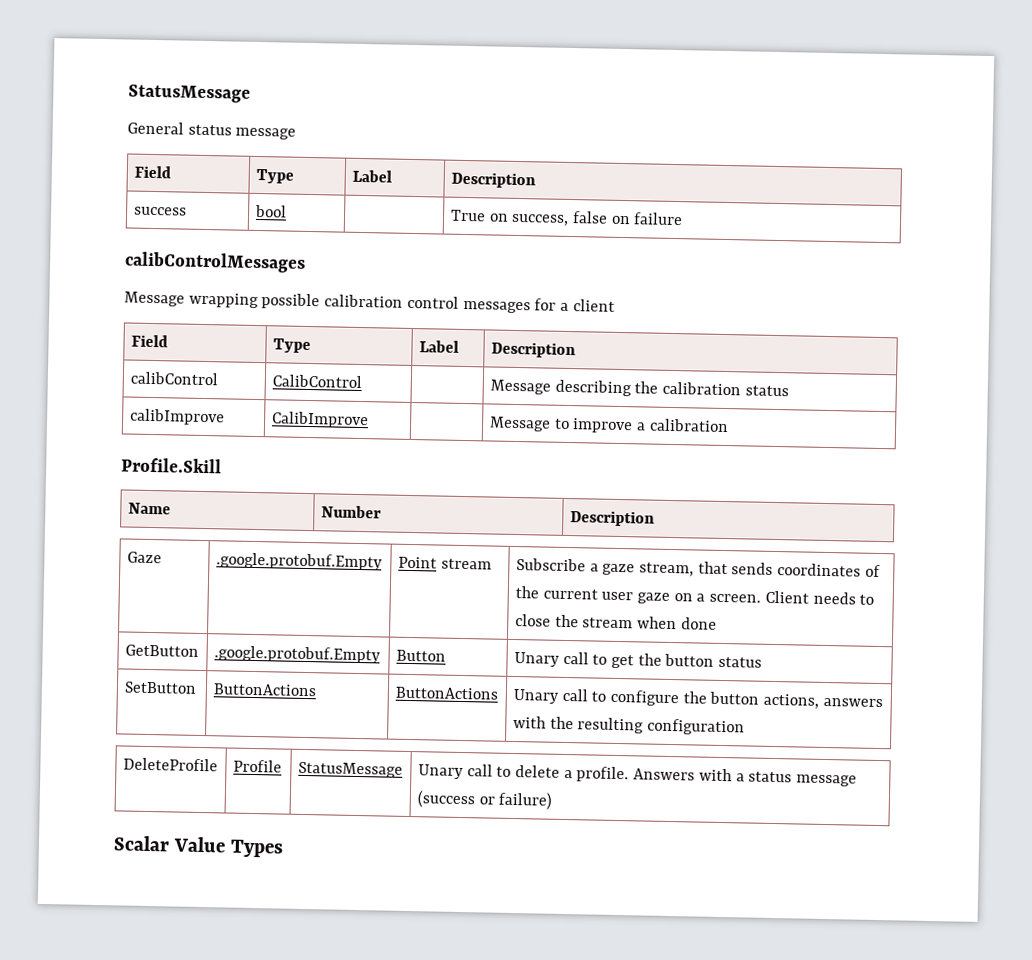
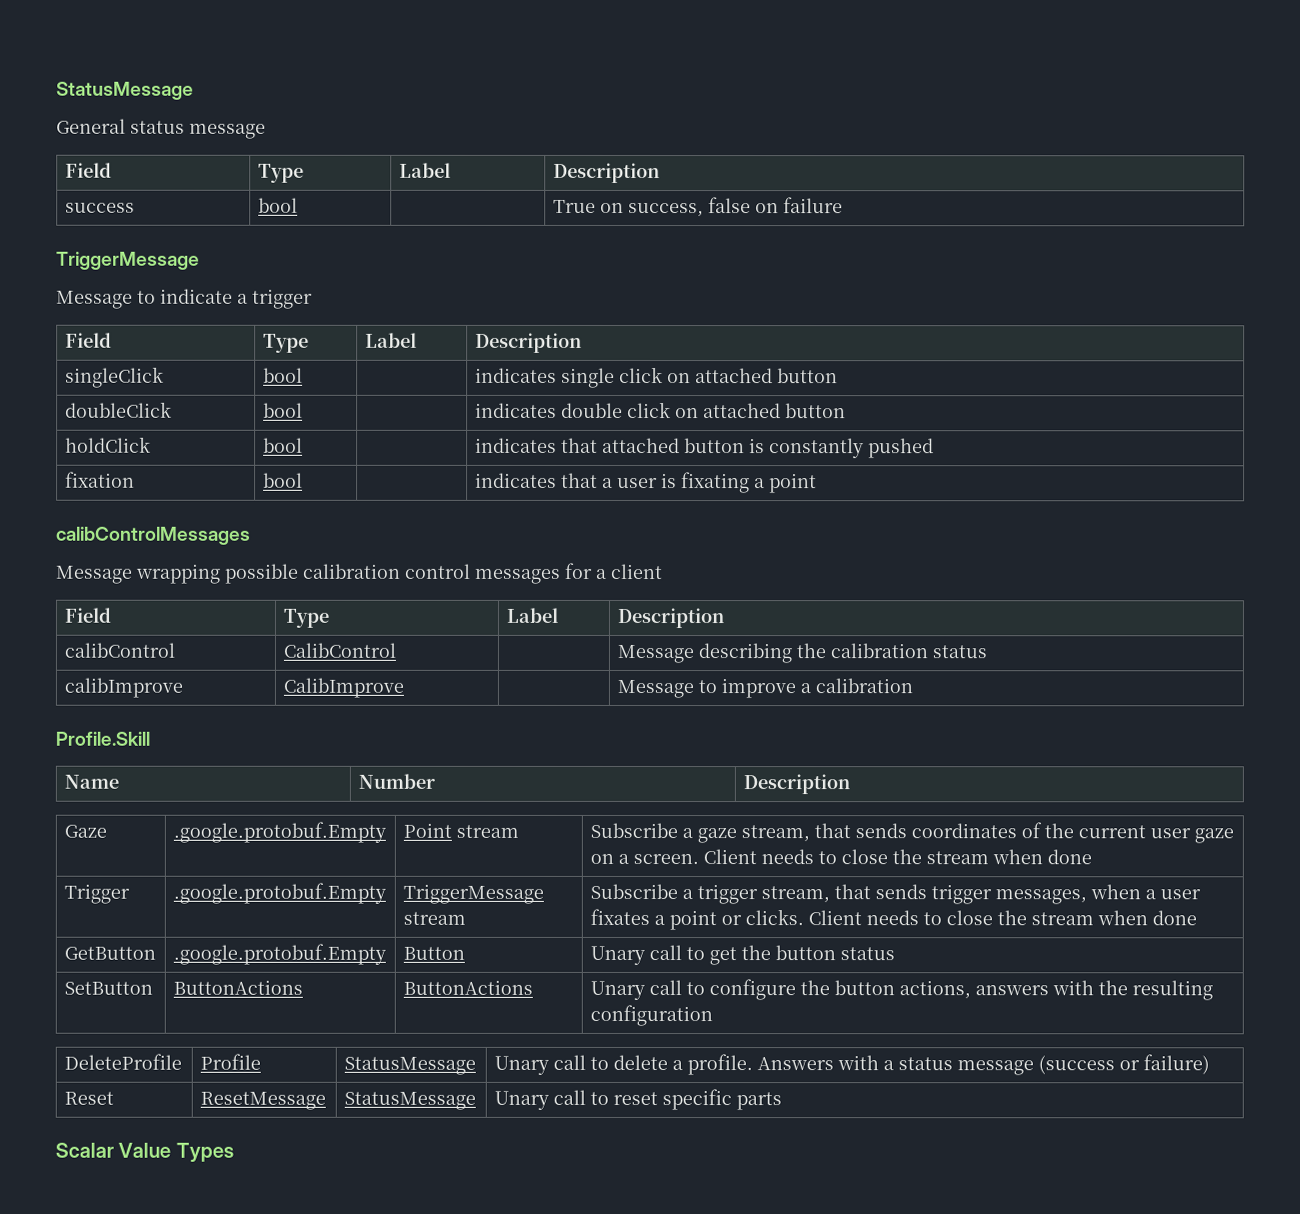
(684, 219) none -> [56,251,200,270] [56,288,313,309] [64,332,112,348] [262,333,309,353] [364,332,417,348] [474,332,582,353] [64,366,164,388] [262,367,303,383] [474,366,838,388] [64,401,172,418] [262,402,303,418] [474,401,846,419] [64,436,151,453] [262,437,303,453] [474,437,934,459] [64,471,135,488] [262,472,303,488] [474,472,817,494] // TriggerMessage // Message to indicate a trigger // Field | Type | Label | Description // singleClick | bool | | indicates single click on attached button // doubleClick | bool | | indicates double click on attached button // holdClick | bool | | indicates that attached button is constantly pushed // fixation | bool | | indicates that a user is fixating a point
(717, 623) none -> [63,883,130,904] [172,882,386,904] [402,883,544,904] [402,911,466,925] [589,883,1201,905] [589,908,1197,931] // Trigger | .google.protobuf.Empty | TriggerMessage stream | Subscribe a trigger stream, that sends trigger messages, when a user fixates a point or clicks. Client needs to close the stream when done
(554, 800) none -> [63,1091,114,1105] [199,1091,326,1110] [343,1091,476,1110] [493,1089,782,1111] // Reset | ResetMessage | StatusMessage | Unary call to reset specific parts

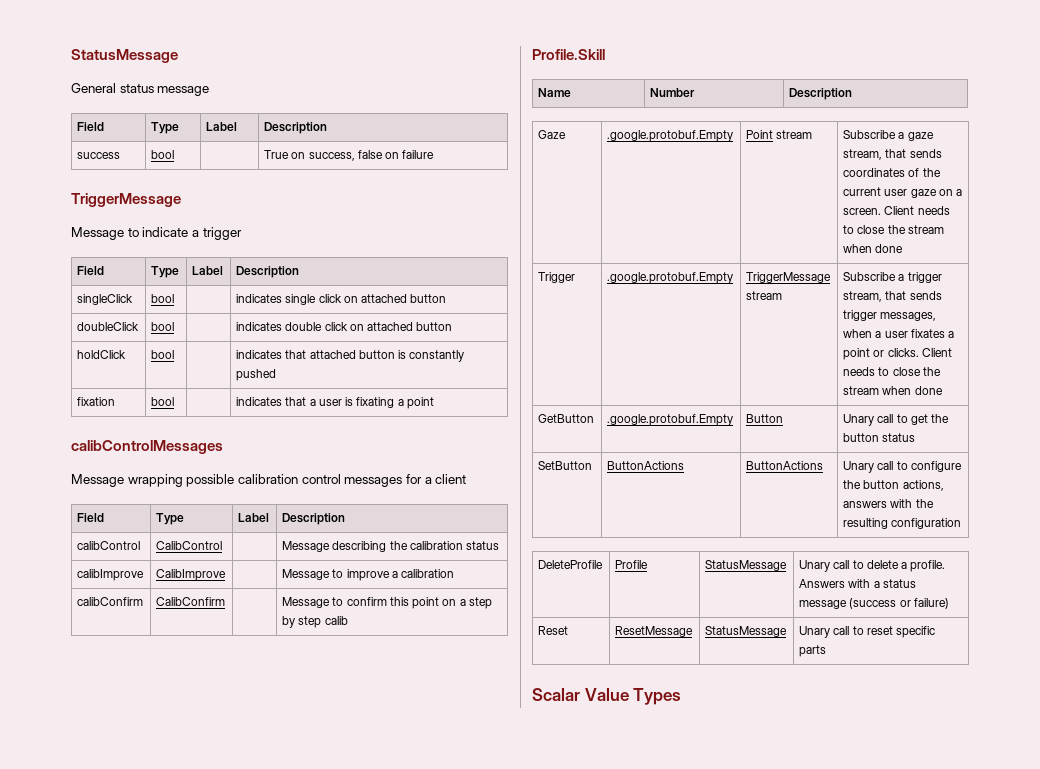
(913, 686) none -> [77,597,144,606] [156,597,226,606] [282,597,492,609] [282,616,348,628] // calibConfirm | CalibConfirm | | Message to confirm this point on a step by step calib

